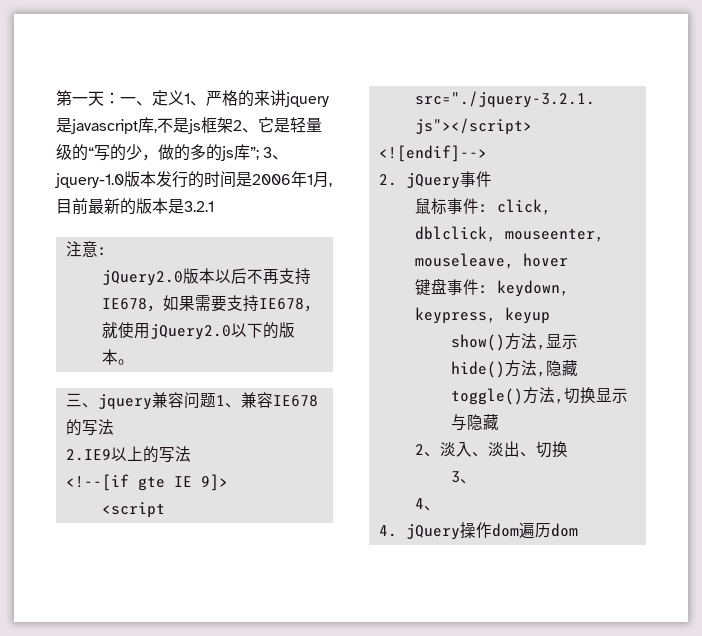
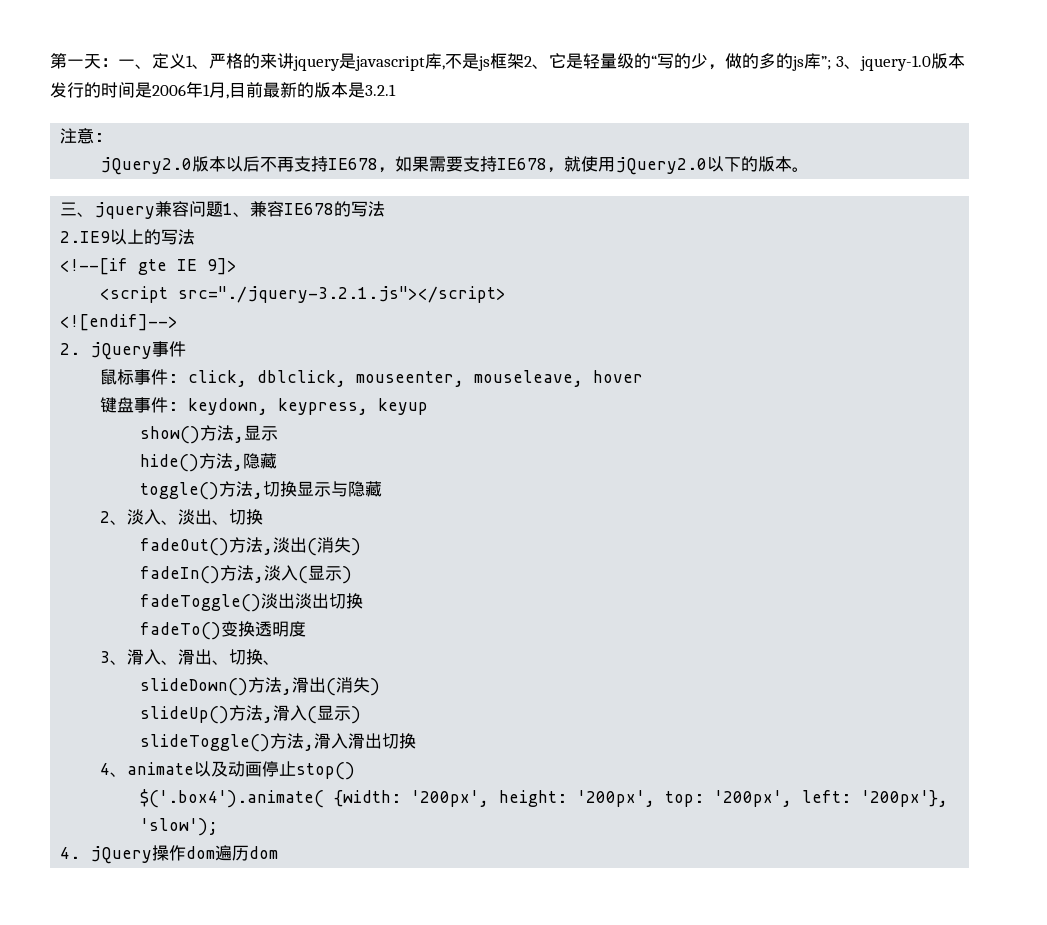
[450,471,476,484] [414,498,440,511] 3、 // 4、 -> [140,537,362,556] [140,565,353,584] [140,593,364,612] [140,621,307,640] [100,649,281,665] [140,677,381,696] [140,705,362,724] [140,733,417,752] [100,761,356,780] [140,789,949,808] [140,818,219,836] fadeOut()方法,淡出(消失) // fadeIn()方法,淡入(显示) // fadeToggle()淡出淡出切换 // fadeTo()变换透明度 // 3、滑入、滑出、切换、 // slideDown()方法,滑出(消失) // slideUp()方法,滑入(显示) // slideToggle()方法,滑入滑出切换 // 4、animate以及动画停止stop() // $('.box4').animate( {width: '200px', height: '200px', top: '200px', left: '200px'}, 'slow');

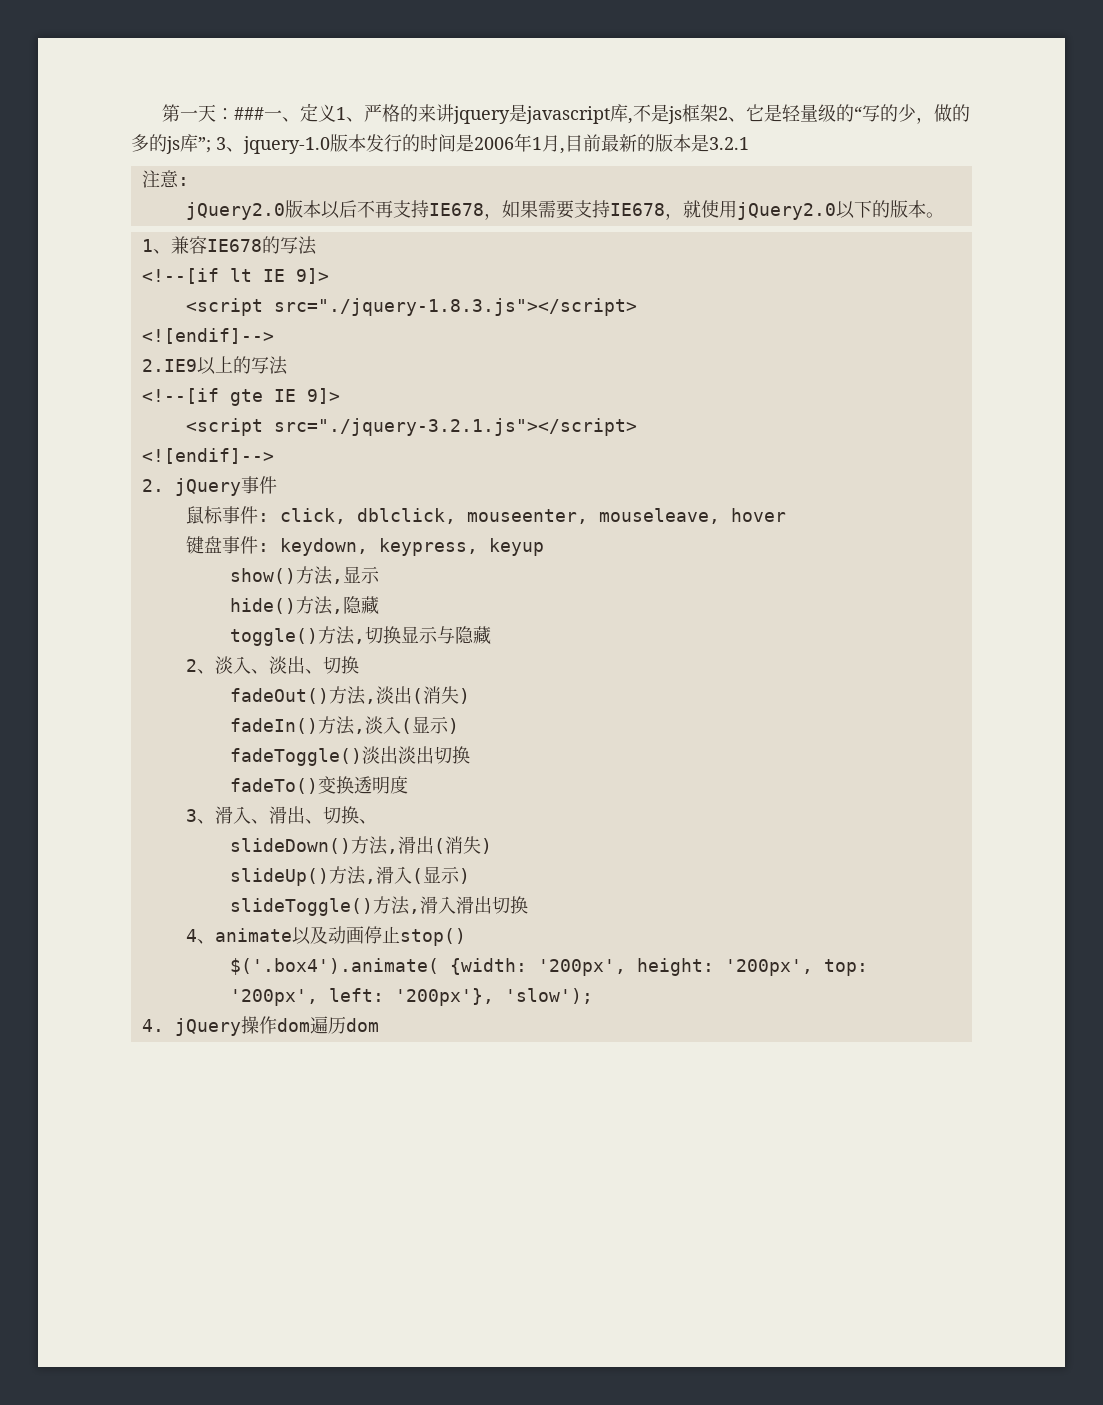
(118, 62) none -> [234,107,265,120] ###
[60,201,224,219] 三、jquery兼容问题 -> (944, 215) none
(386, 209) none -> [141,268,329,284] [185,298,637,316] [141,328,274,344] // <!--[if lt IE 9]> // <script src="./jquery-1.8.3.js"></script> // <![endif]-->

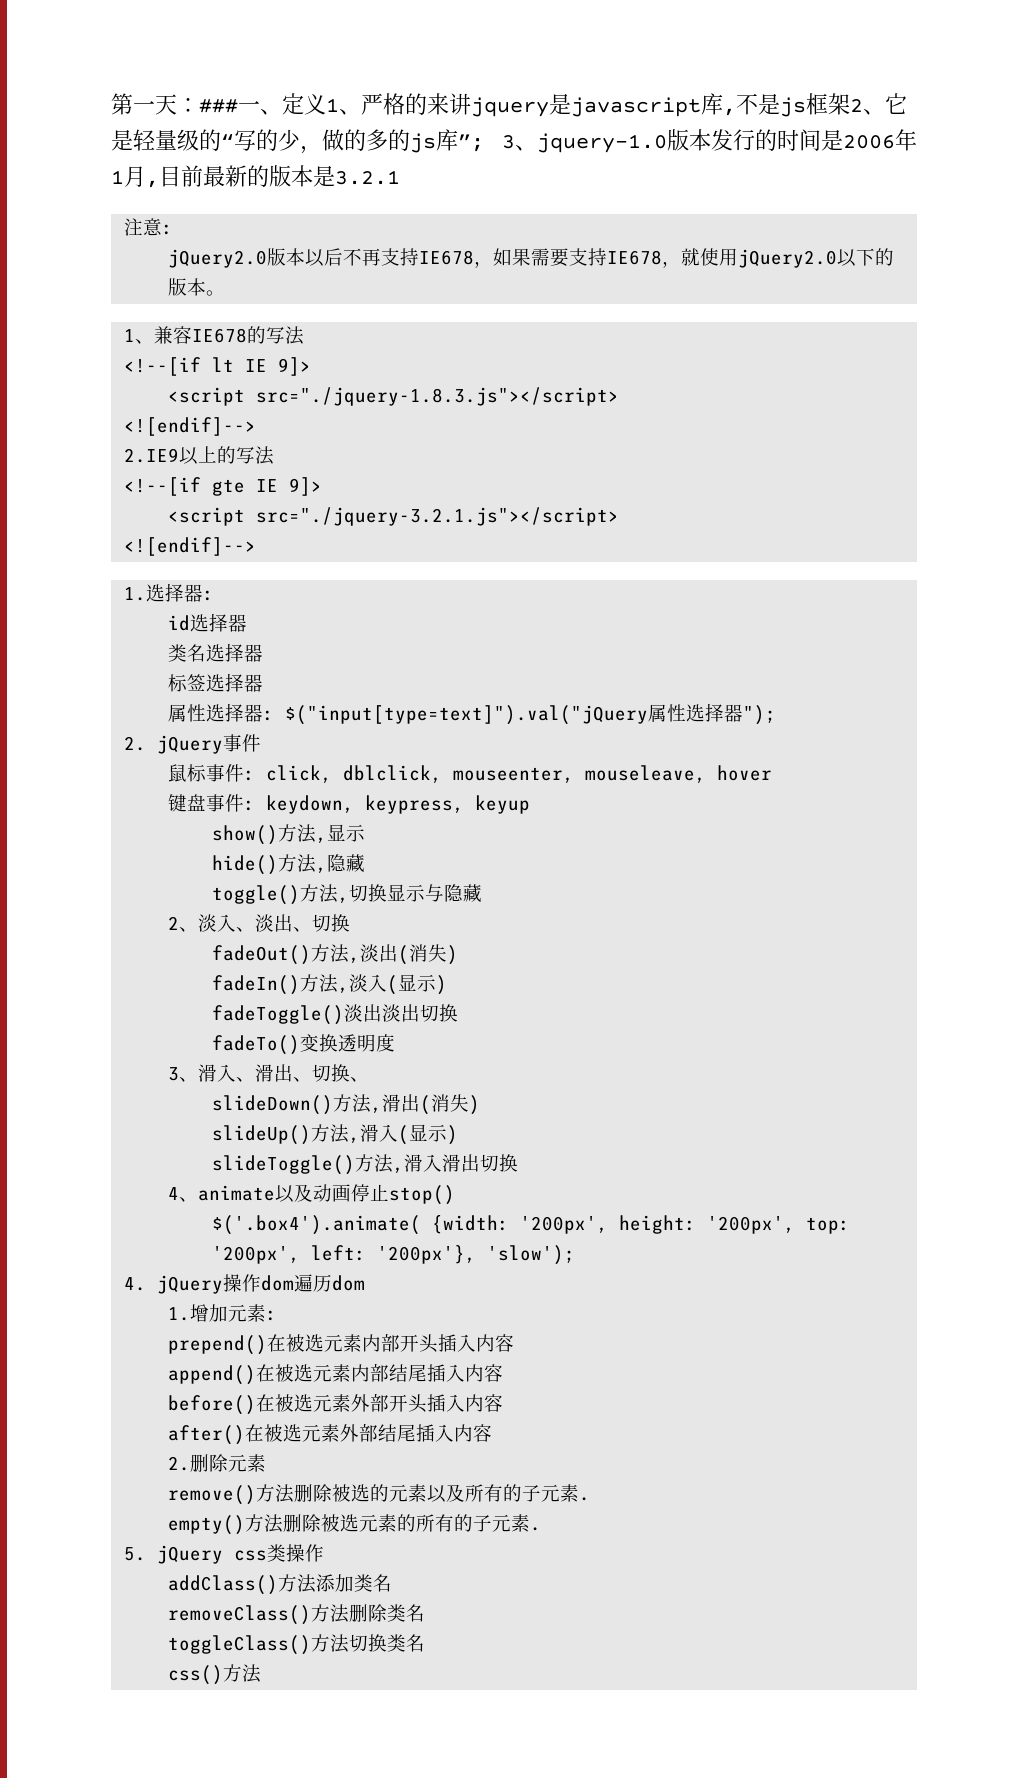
(274, 456) none -> [124,583,215,602] [168,613,248,632] [168,643,264,662] [168,673,264,692] [168,703,777,725] // 1.选择器: // id选择器 // 类名选择器 // 标签选择器 // 属性选择器: $("input[type=text]").val("jQuery属性选择器");
(379, 1025) none -> [168,1304,278,1322] [168,1334,515,1355] [168,1364,504,1385] [168,1394,504,1415] [168,1424,493,1445] [168,1454,267,1472] [168,1484,591,1505] [168,1514,542,1535] [124,1544,325,1564] [168,1574,393,1595] [168,1604,426,1625] [168,1634,426,1655] [168,1664,262,1685] // 1.增加元素: // prepend()在被选元素内部开头插入内容 // append()在被选元素内部结尾插入内容 // before()在被选元素外部开头插入内容 // after()在被选元素外部结尾插入内容 // 2.删除元素 // remove()方法删除被选的元素以及所有的子元素. // empty()方法删除被选元素的所有的子元素. // 5. jQuery css类操作 // addClass()方法添加类名 // removeClass()方法删除类名 // toggleClass()方法切换类名 // css()方法

